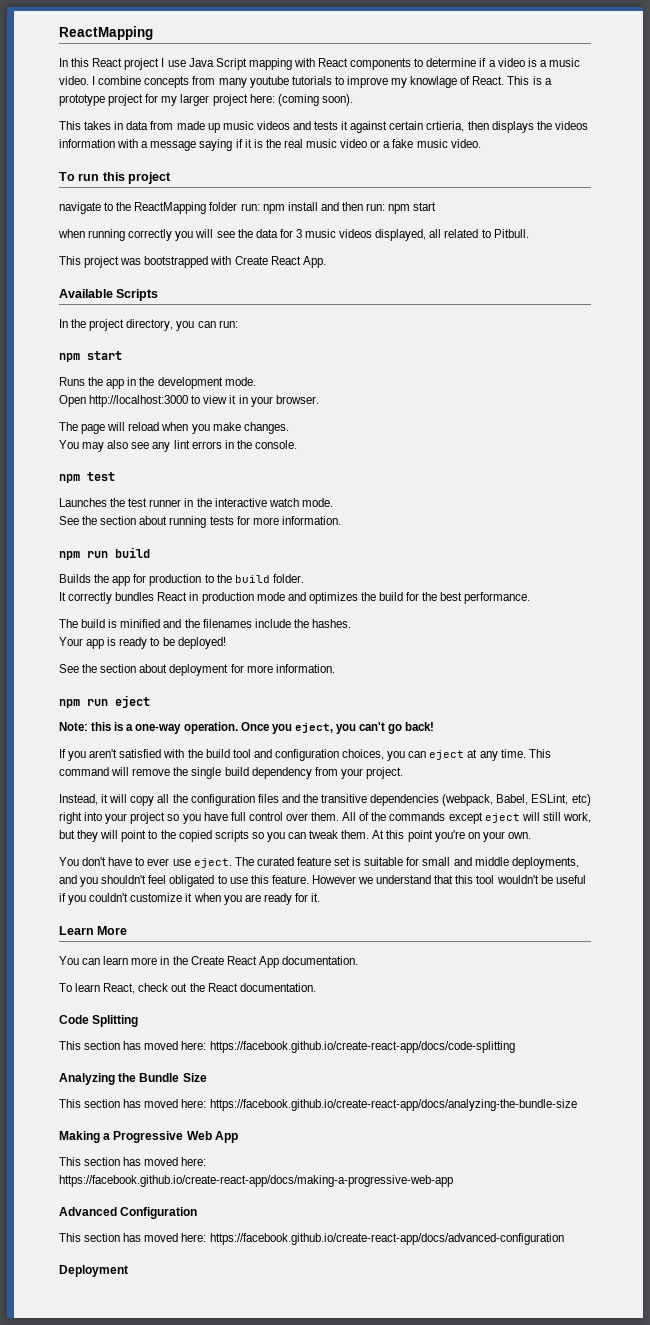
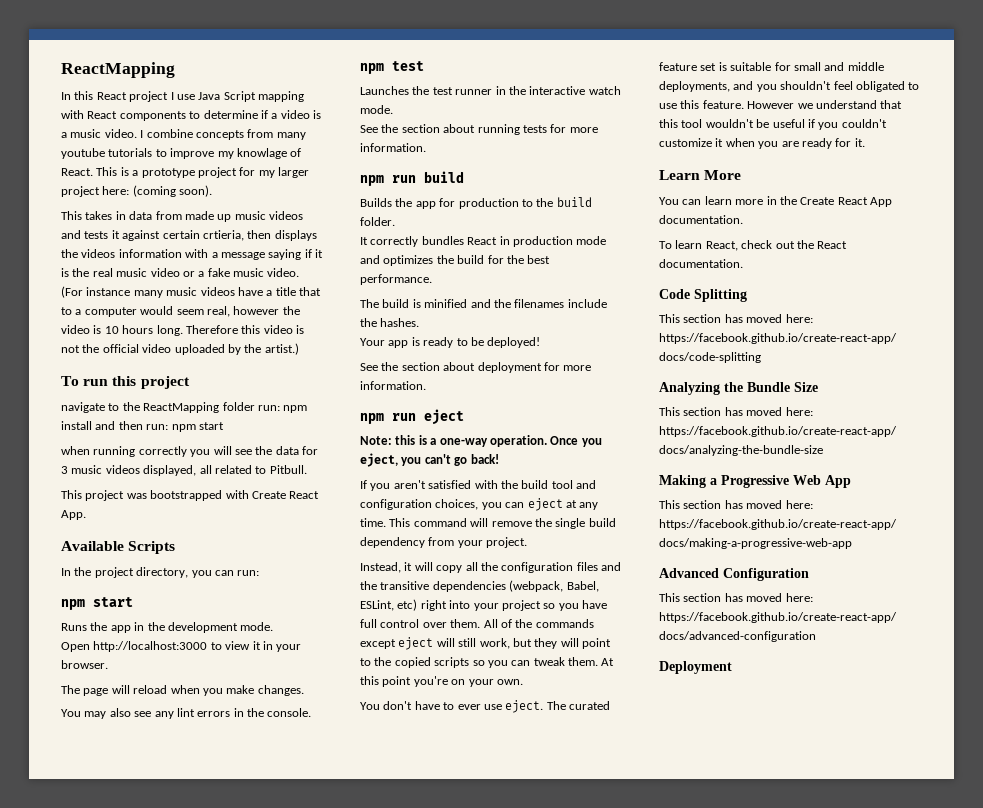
(481, 143) none -> [61,286,321,298] [61,306,300,317] [61,325,304,336] [61,343,299,355] (For instance many music videos have a title that to a computer would seem real, however the video is 10 hours long. Therefore this video is not the official video uploaded by the artist.)

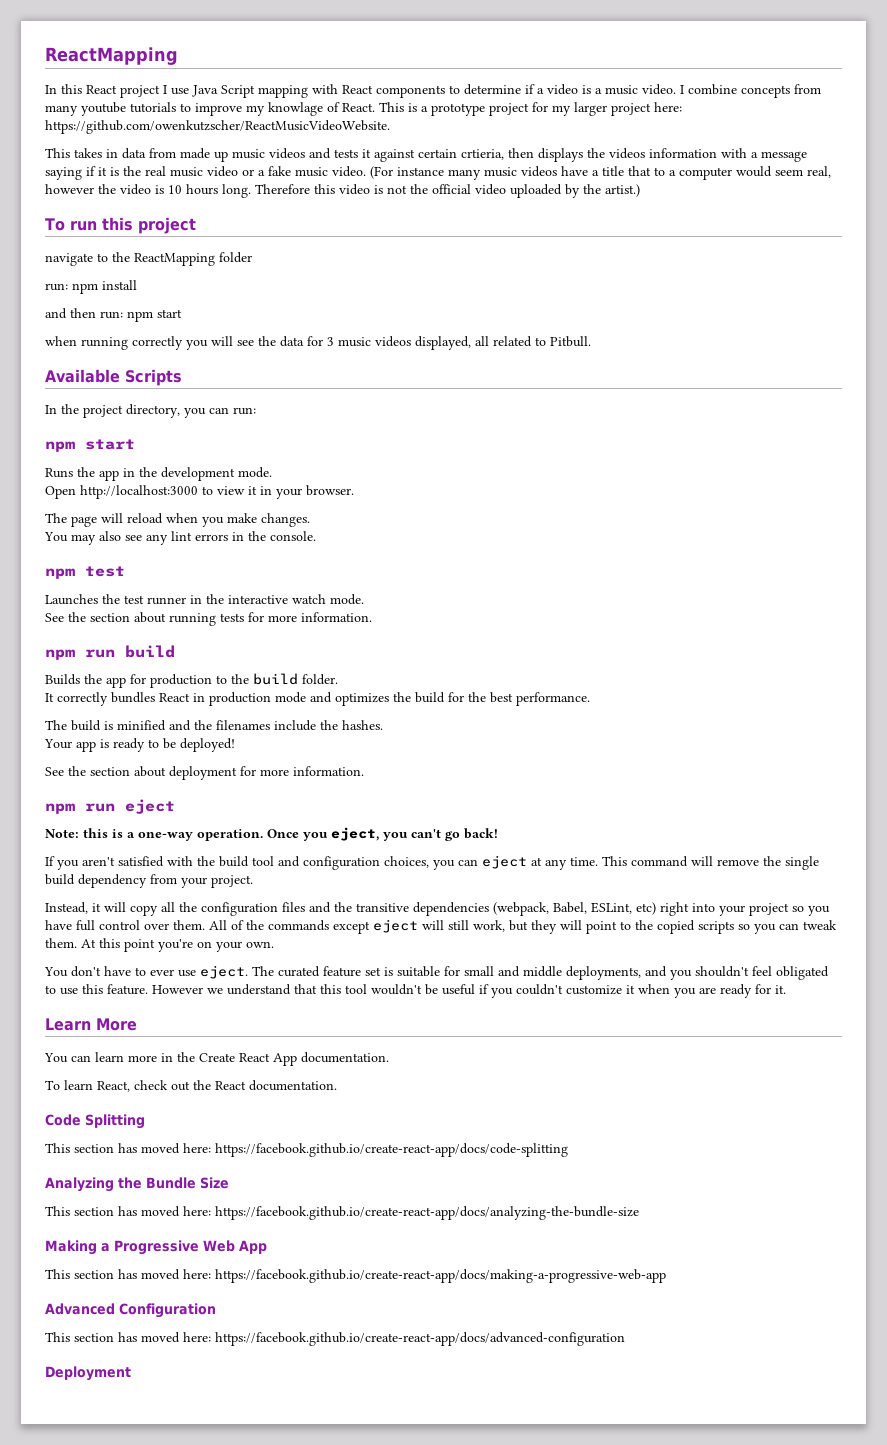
[132,185,213,197] (coming soon). -> [45,120,390,134] https://github.com/owenkutzscher/ReactMusicVideoWebsite.
(255, 406) none -> (252, 257) //
(92, 425) none -> (137, 285) //
[61,490,320,501] [61,510,86,520] // This project was bootstrapped with Create React App. -> (591, 341) none

